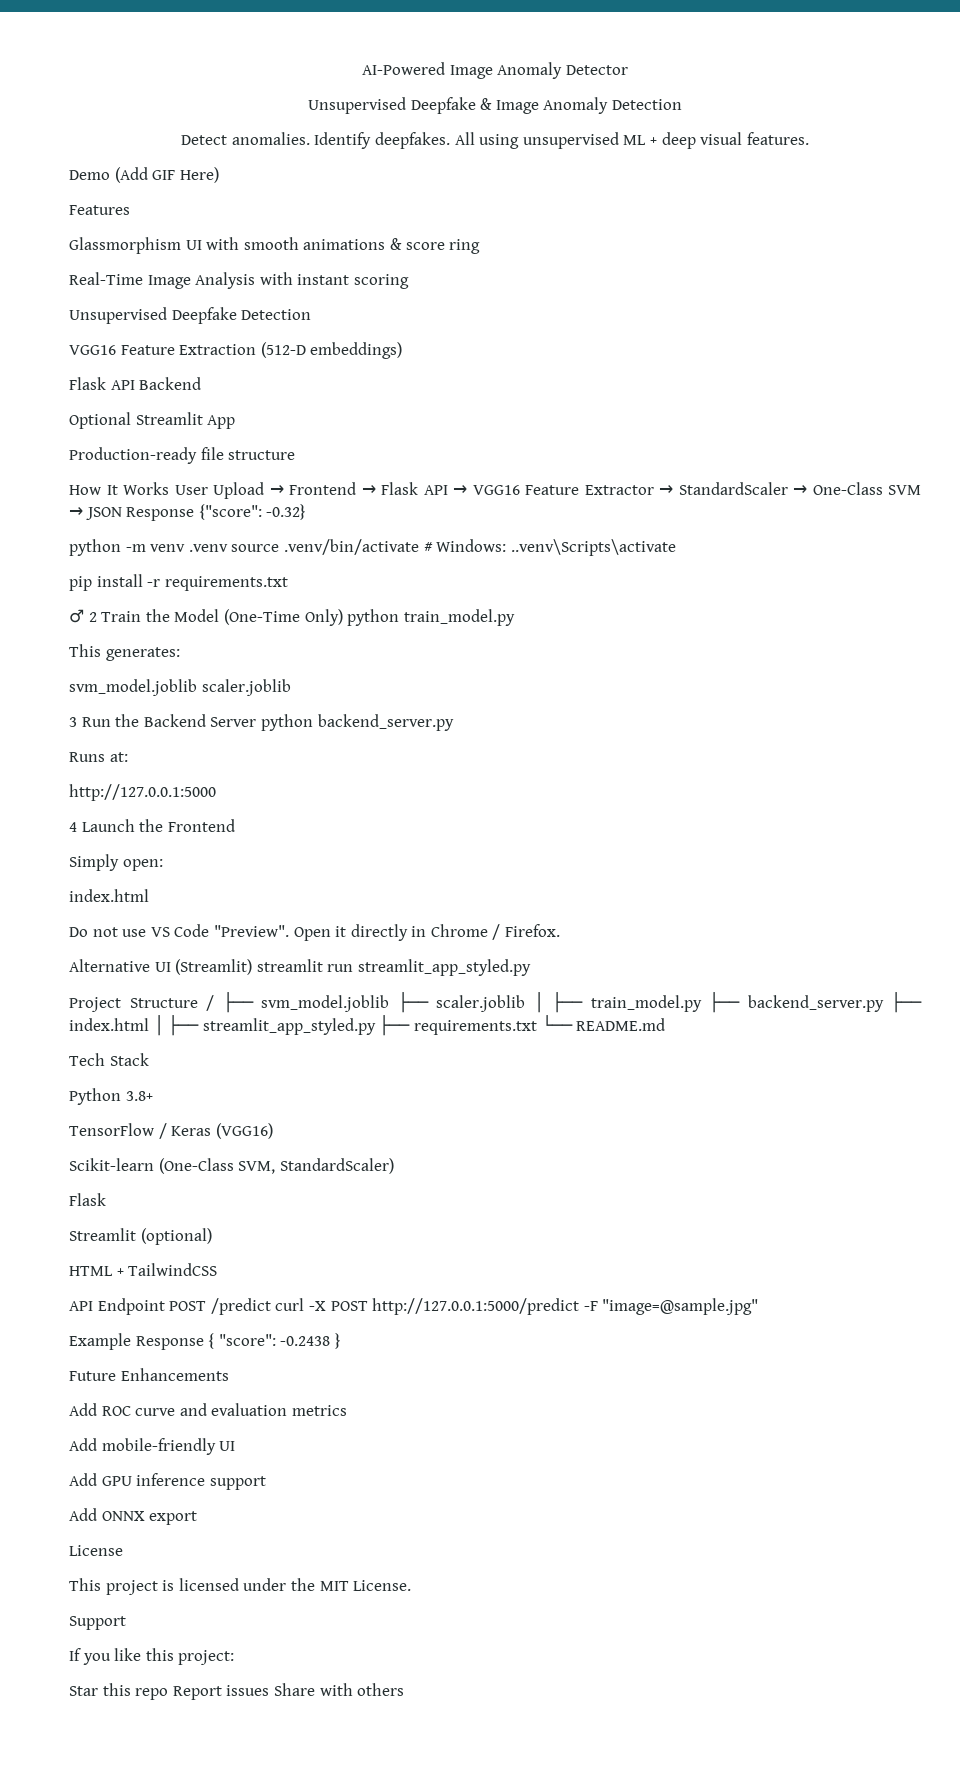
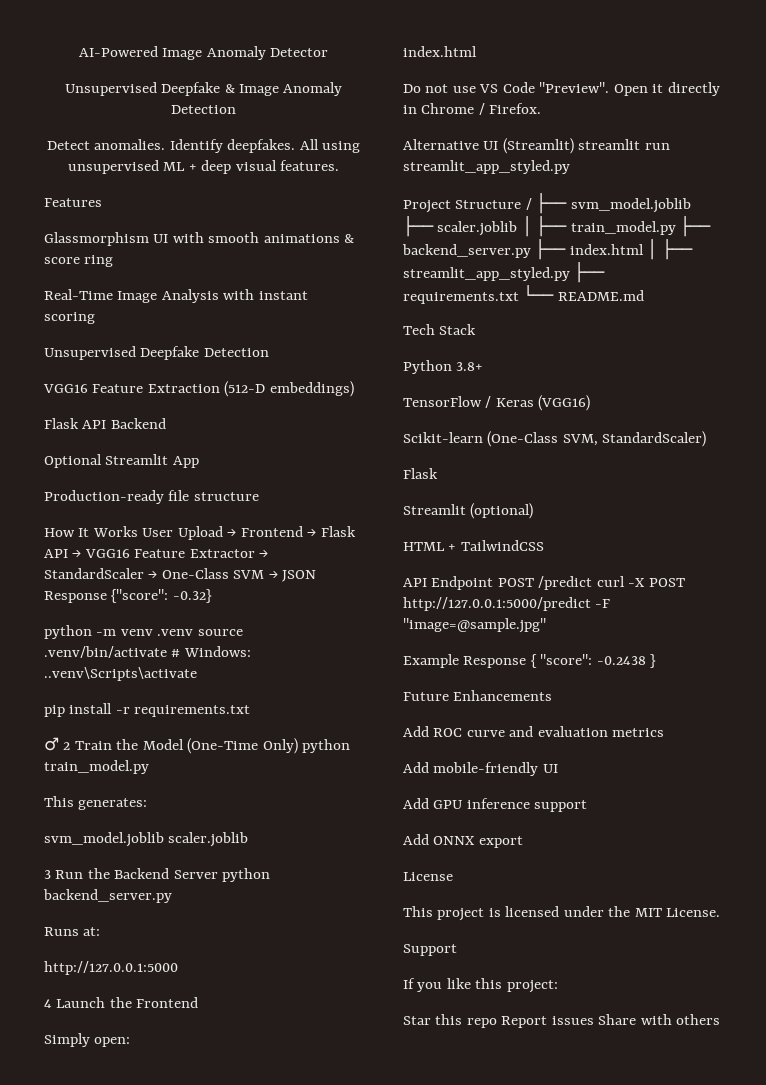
[69,167,219,183] // Demo (Add GIF Here) -> (340, 165) none

